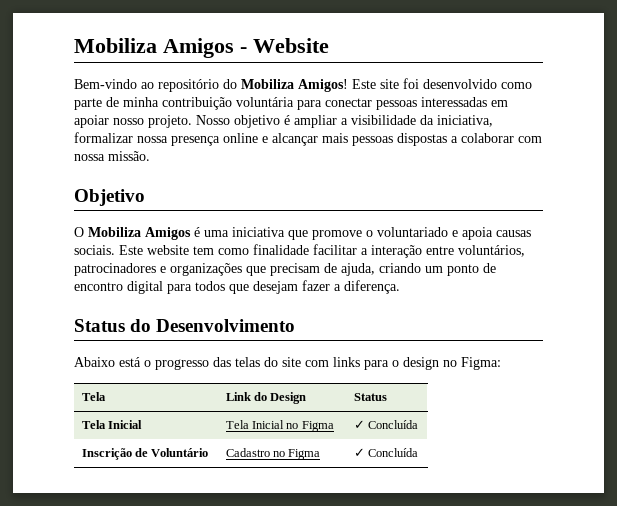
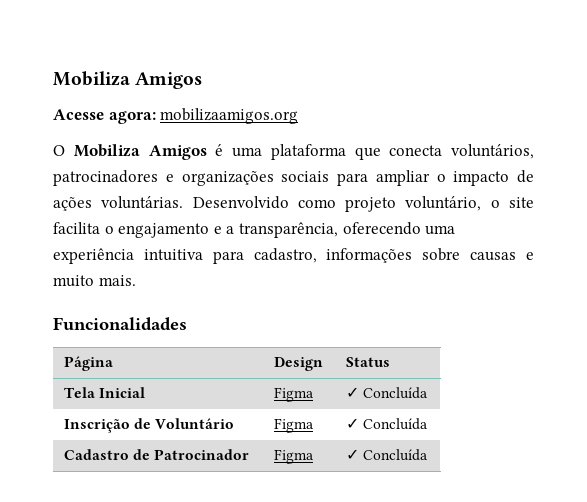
[74,38,329,58] [74,78,532,92] [74,97,508,110] [74,115,493,128] [74,132,542,146] [74,151,150,161] [74,189,145,206] Mobiliza Amigos - Website // Bem-vindo ao repositório do Mobiliza Amigos! Este site foi desenvolvido como parte de minha contribuição voluntária para conectar pessoas interessadas em apoiar nosso projeto. Nosso objetivo é ampliar a visibilidade da iniciativa, formalizar nossa presença online e alcançar mais pessoas dispostas a colaborar com nossa missão. // Objetivo -> [53,71,203,89] [53,108,299,124] Mobiliza Amigos // Acesse agora: mobilizaamigos.org
[232,227,531,240] [74,244,525,258] [74,263,496,276] [74,280,400,294] [74,319,296,332] [74,357,501,370] [81,392,106,401] [225,392,267,401] iniciativa que promove o voluntariado e apoia causas sociais. Este website tem como finalidade facilitar a interação entre voluntários, patrocinadores e organizações que precisam de ajuda, criando um ponto de encontro digital para todos que desejam fazer a diferença. // Status do Desenvolvimento // Abaixo está o progresso das telas do site com links para o design no Figma: // Tela | Link do -> [270,144,534,160] [53,170,534,186] [53,196,534,212] [53,222,456,238] [53,248,534,264] [53,275,136,287] [53,317,187,331] [63,356,113,371] plataforma que conecta voluntários, patrocinadores e organizações sociais para ampliar o impacto de ações voluntárias. Desenvolvido como projeto voluntário, o site facilita o engajamento e a transparência, oferecendo uma experiência intuitiva para cadastro, informações sobre causas e muito mais. // Funcionalidades // Página |
[225,420,299,429] Tela Inicial no -> (146, 392) none
[225,448,321,460] [353,448,418,457] Cadastro no Figma | ✓ Concluída -> [273,418,314,433] [345,418,429,430] [63,449,250,460] [273,449,314,464] [345,449,429,461] Figma | ✓ Concluída // Cadastro de Patrocinador | Figma | ✓ Concluída

